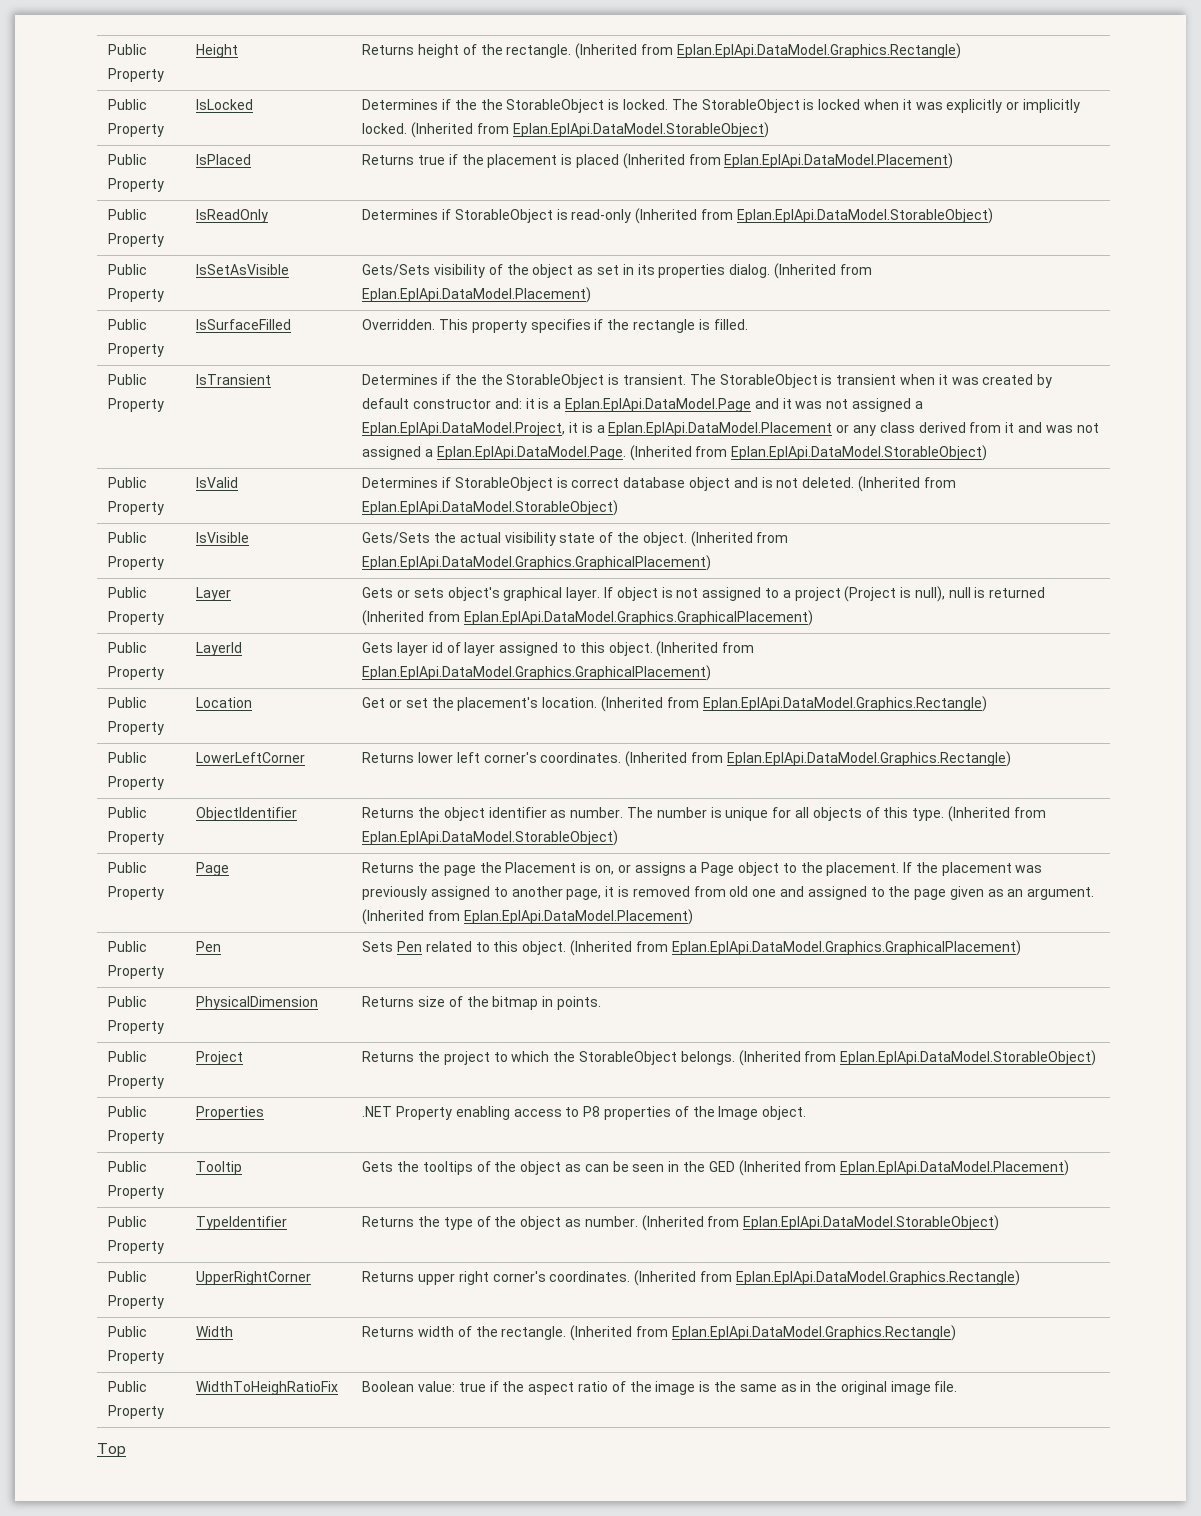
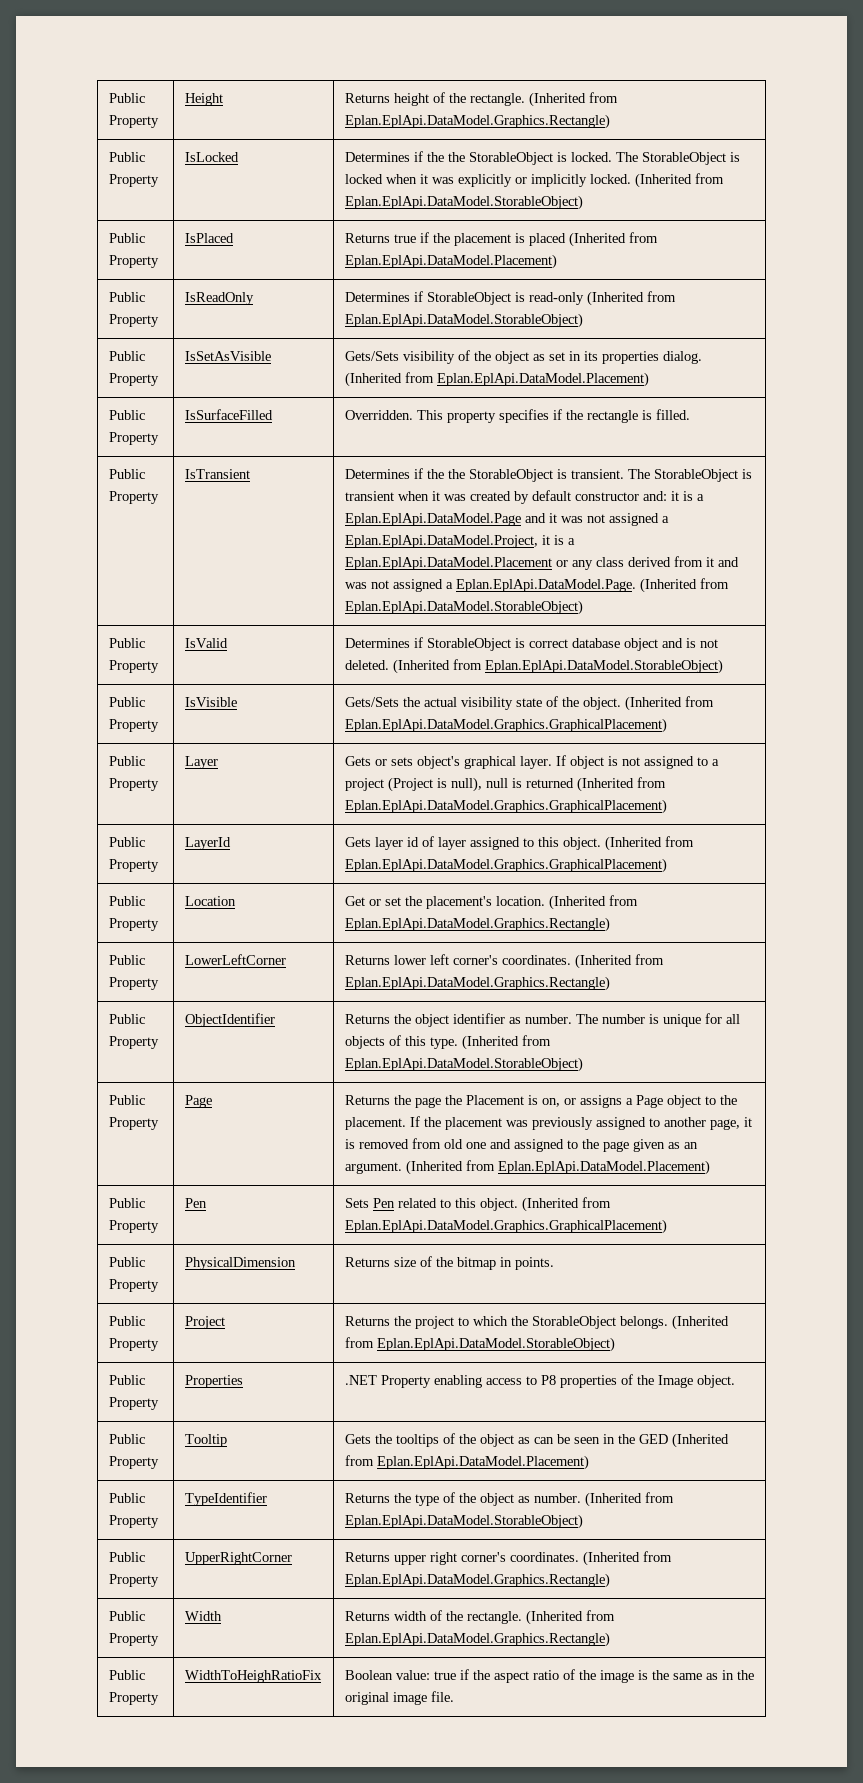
[97,1443,126,1457] // Top -> (454, 1696) none

